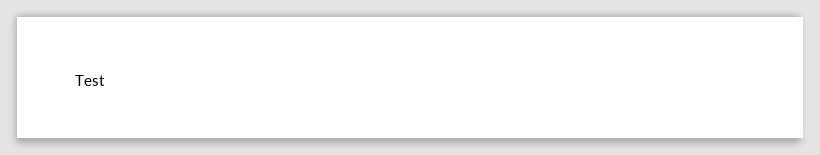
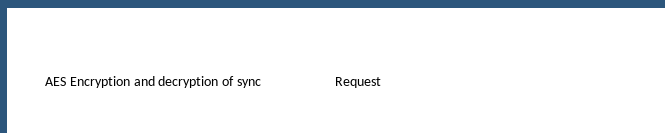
[75,75,105,86] Test -> [45,76,381,88] AES Encryption and decryption of sync Request

